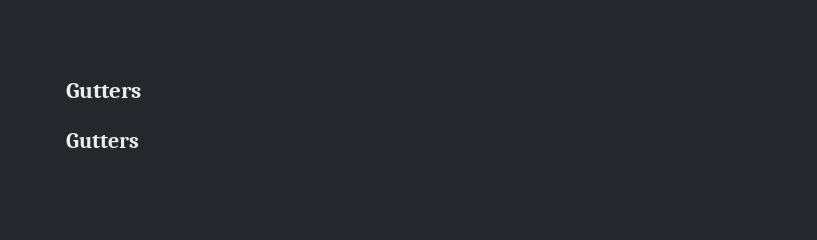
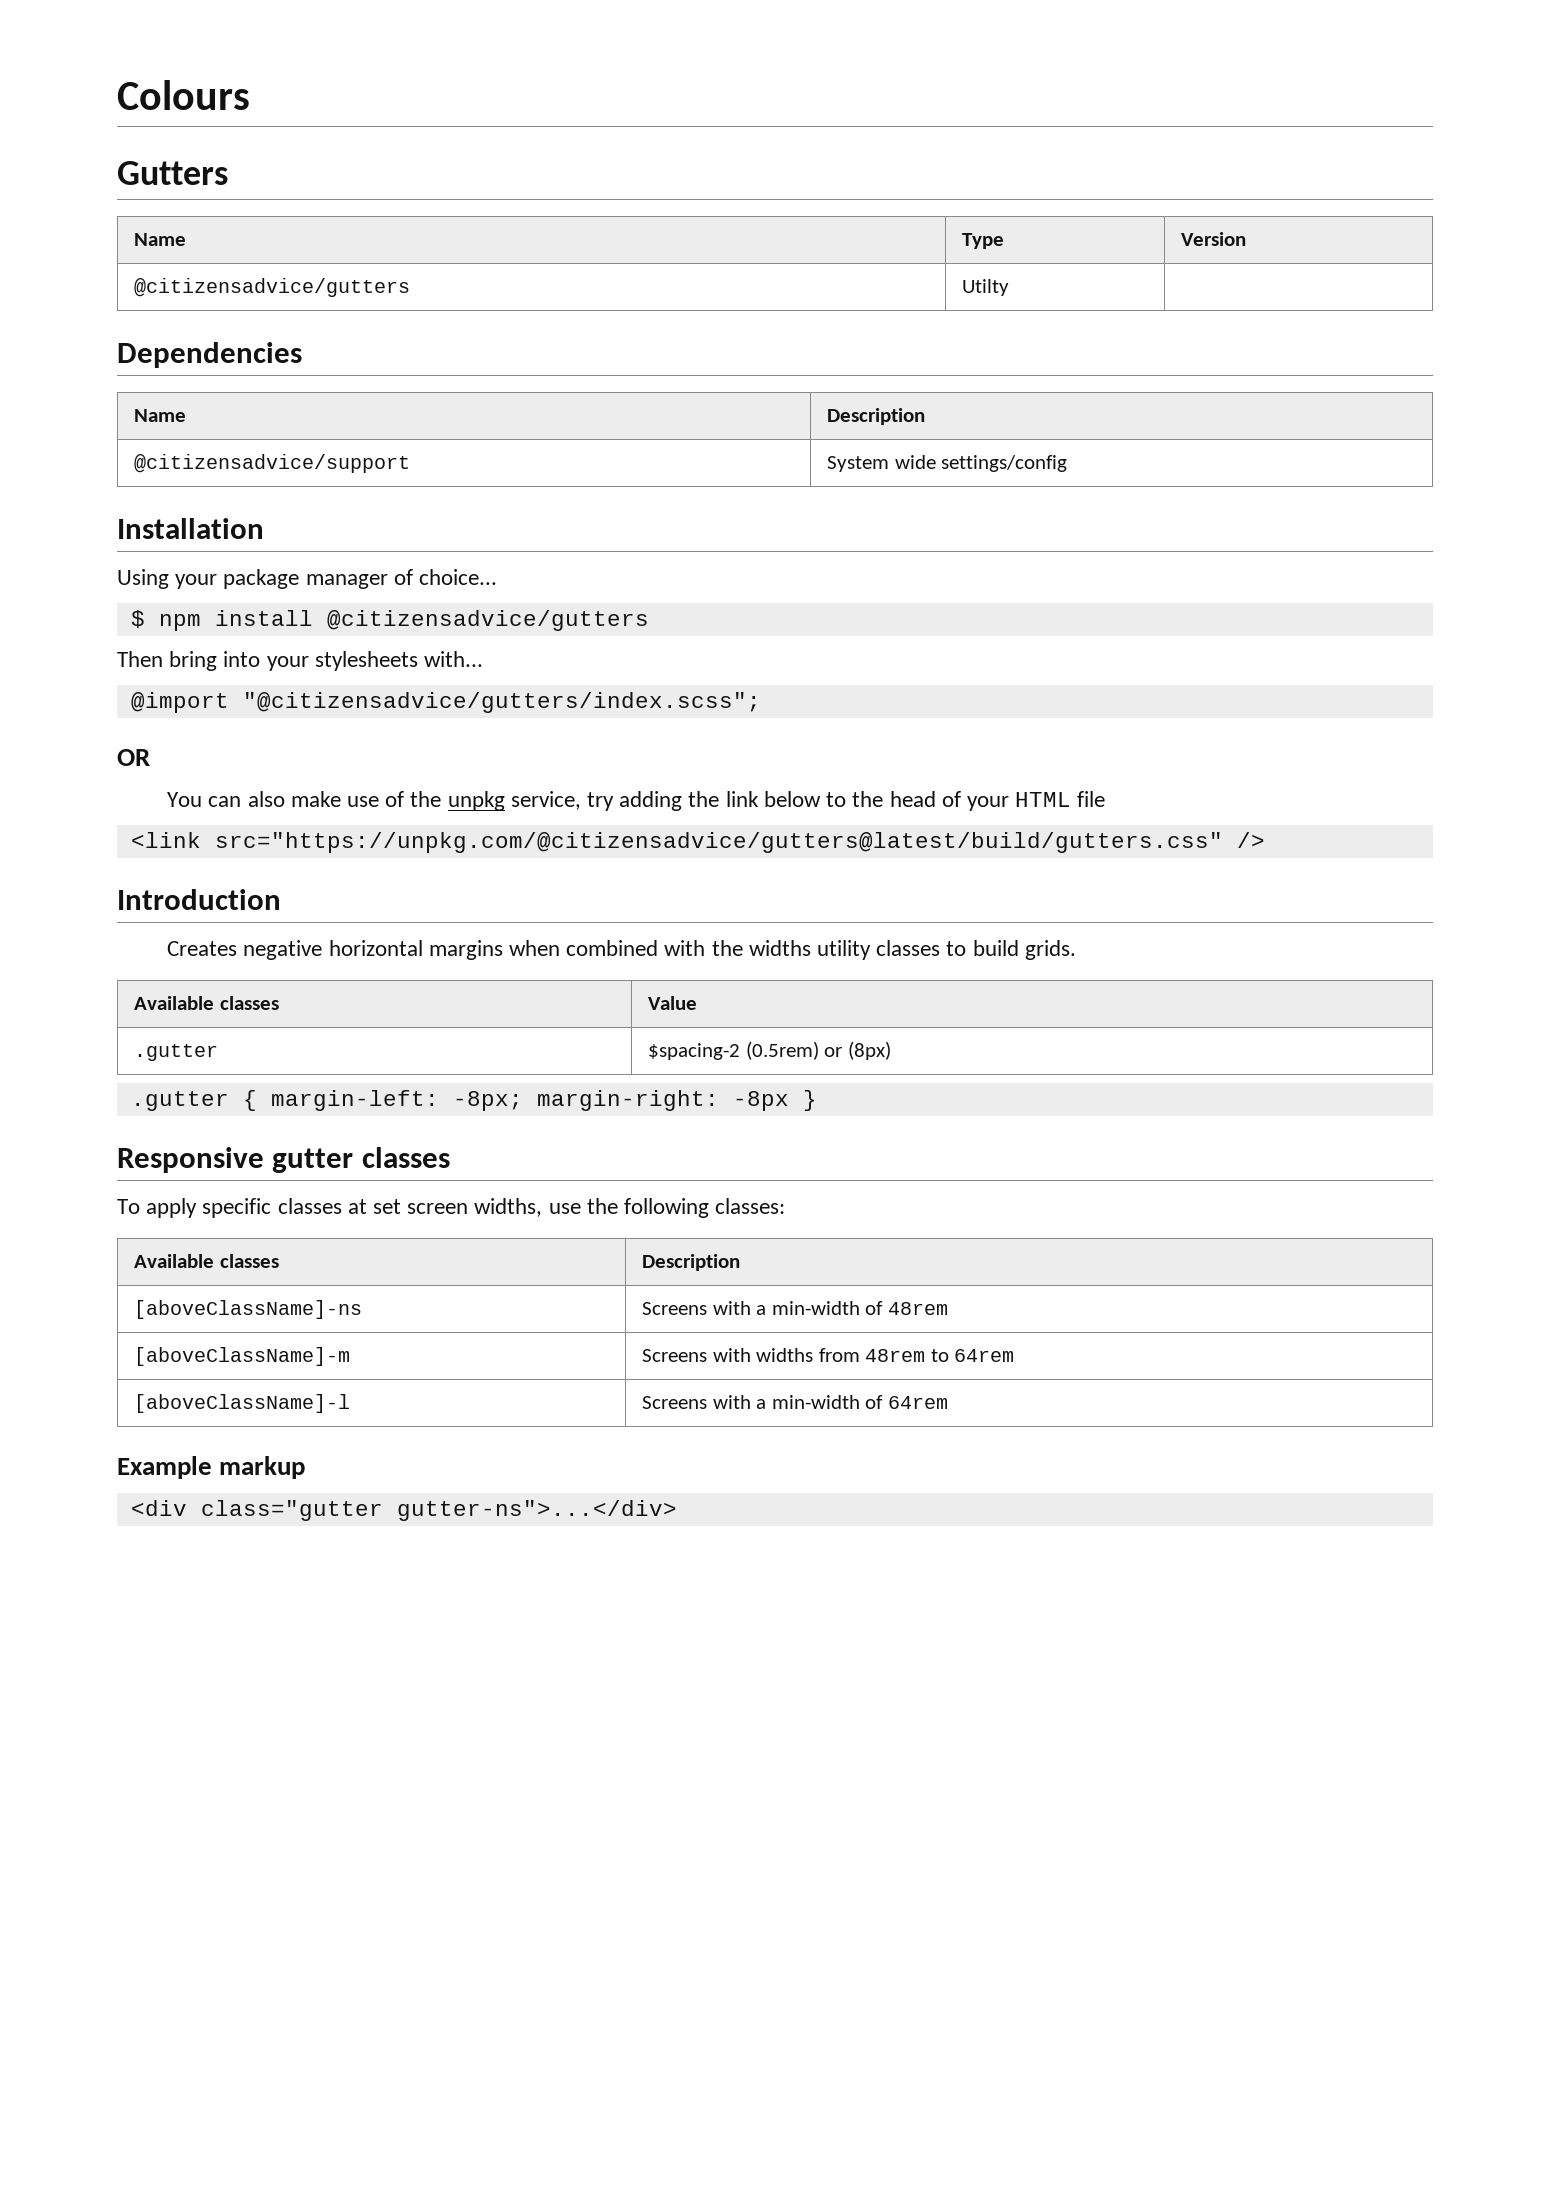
[66,83,141,98] [66,133,139,148] Gutters // Gutters -> [117,80,250,110] [117,161,228,185] [134,233,187,246] [962,233,1005,249] [1181,232,1247,246] [134,278,411,297] [962,279,1010,296] [117,342,302,368] [134,409,187,422] [827,408,926,425] [134,454,411,473] [827,455,1068,472] [117,518,264,539] [117,569,498,589] [130,610,649,631] [117,651,484,671] [130,692,761,713] [117,749,150,766] [167,791,1106,811] [130,832,1265,853] [117,889,281,910] [167,940,1076,960] [134,996,279,1010] [648,996,698,1010] [134,1044,219,1061] [648,1041,891,1060] [130,1090,817,1111] [117,1147,450,1173] [117,1198,786,1218] [134,1254,279,1268] [642,1254,741,1271] [134,1300,363,1319] [642,1301,948,1315] [134,1347,351,1366] [642,1348,1015,1362] [134,1394,351,1413] [642,1395,948,1409] [117,1456,306,1479] [130,1500,677,1521] Colours // Gutters // Name | Type | Version // @citizensadvice/gutters | Utilty | // Dependencies // Name | Description // @citizensadvice/support | System wide settings/config // Installation // Using your package manager of choice... // $ npm install @citizensadvice/gutters // Then bring into your stylesheets with... // @import "@citizensadvice/gutters/index.scss"; // OR // You can also make use of the unpkg service, try adding the link below to the head of your HTML file // <link src="https://unpkg.com/@citizensadvice/gutters@latest/build/gutters.css" /> // Introduction // Creates negative horizontal margins when combined with the widths utility classes to build grids. // Available classes | Value // .gutter | $spacing-2 (0.5rem) or (8px) // .gutter { margin-left: -8px; margin-right: -8px } // Responsive gutter classes // To apply specific classes at set screen widths, use the following classes: // Available classes | Description // [aboveClassName]-ns | Screens with a min-width of 48rem // [aboveClassName]-m | Screens with widths from 48rem to 64rem // [aboveClassName]-l | Screens with a min-width of 64rem // Example markup // <div class="gutter gutter-ns">...</div>

